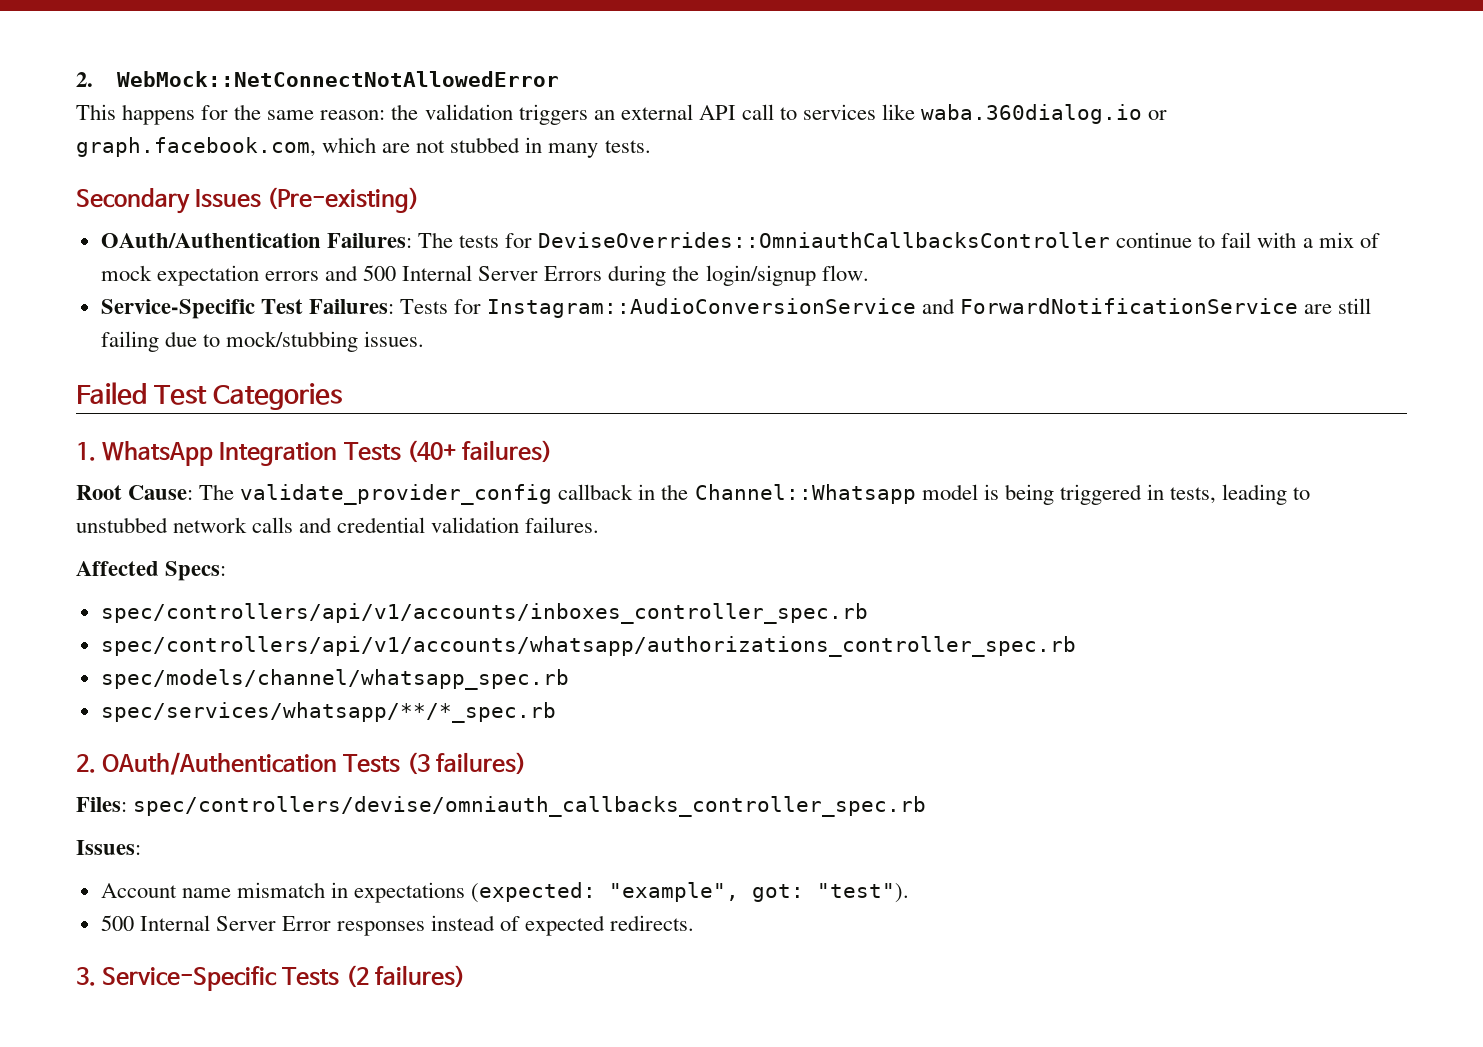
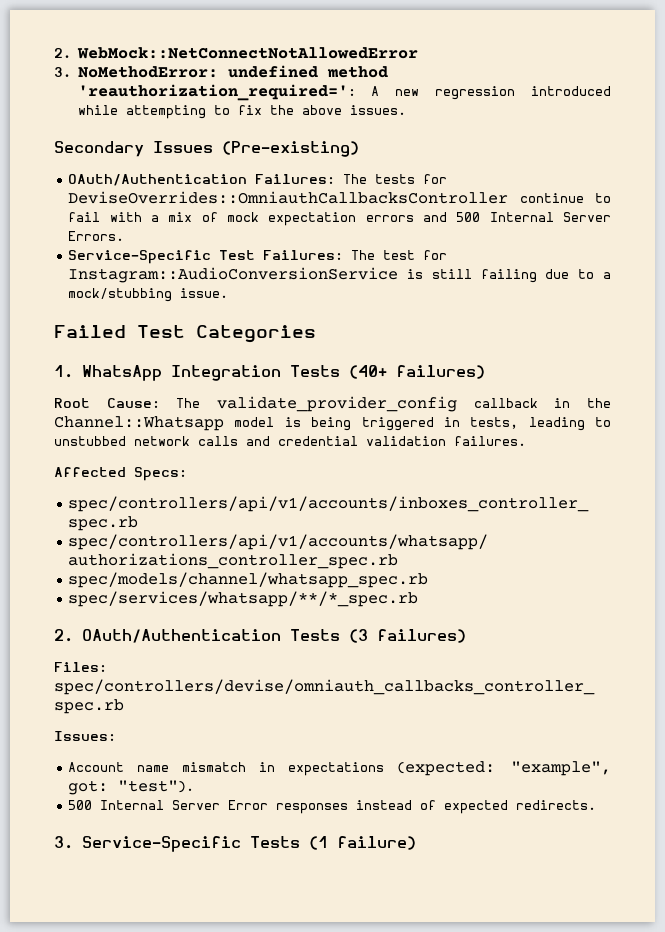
[76,104,1168,125] [76,137,651,158] This happens for the same reason: the validation triggers an external API call to services like waba.360dialog.io or graph.facebook.com, which are not stubbed in many tests. -> [54,65,388,78] [77,84,611,101] [77,105,406,119] 3. NoMethodError: undefined method 'reauthorization_required=': A new regression introduced while attempting to fix the above issues.
[544,265,869,286] [100,298,1333,319] Errors during the login/signup flow. // Service-Specific Test Failures: Tests for Instagram::AudioConversionService and ForwardNotificationService are -> [68,231,125,241] [68,250,448,264] [68,267,424,283] Errors. // Service-Specific Test Failures: The test for Instagram::AudioConversionService is
[225,331,425,352] mock/stubbing issues. -> [603,272,611,279] [68,288,229,302] a mock/stubbing issue.
[345,965,465,988] (2 failures) -> [309,836,416,850] (1 failure)

